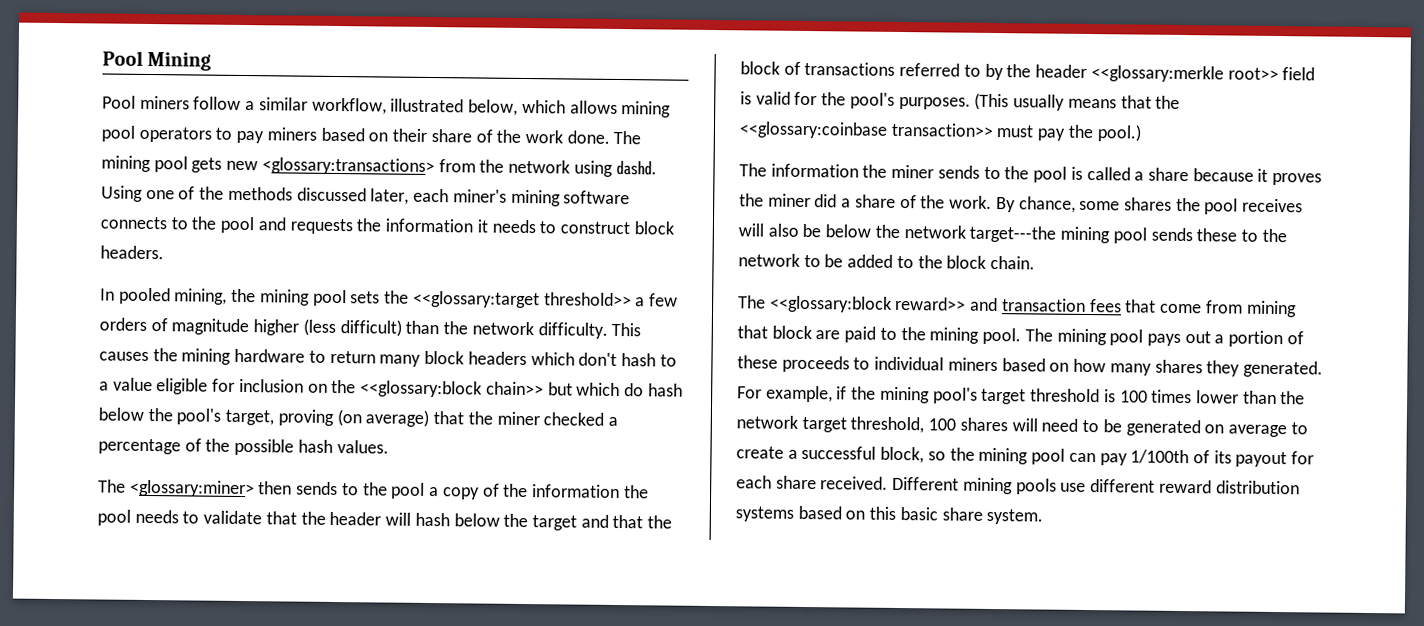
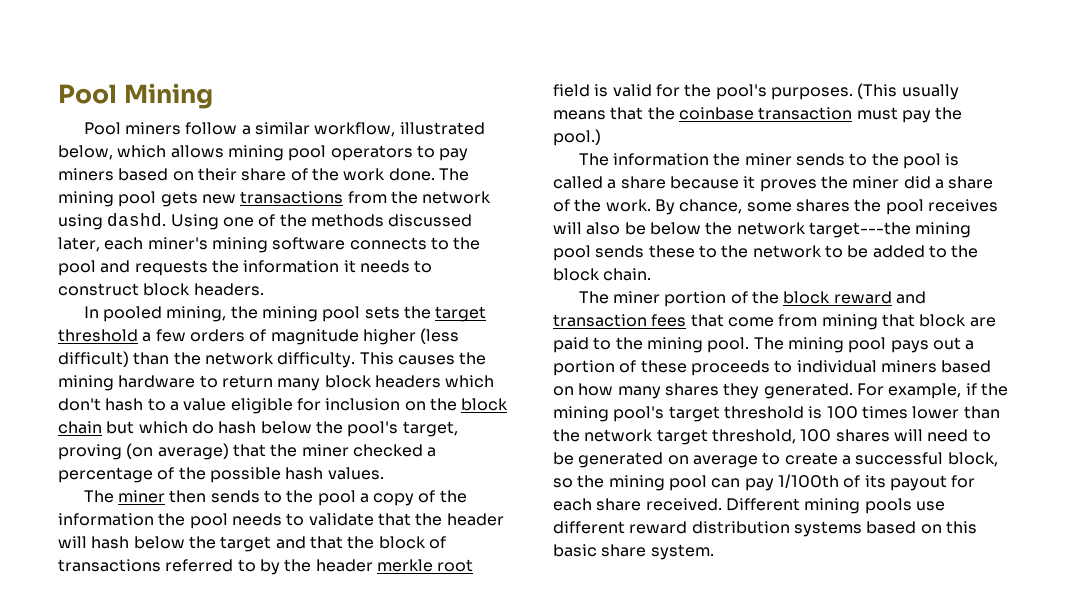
[261,157,435,176] <glossary:transactions> -> [240,191,344,204] transactions
[412,290,632,309] <<glossary:target threshold>> -> [435,306,487,322] [58,329,138,342] target threshold
[360,380,544,398] <<glossary:block chain>> -> [461,398,509,411] [58,421,102,434] block chain
[129,479,255,498] <glossary:miner> -> [117,490,165,503] miner
[1090,65,1279,83] <<glossary:merkle root>> -> [376,559,474,572] merkle root
[739,121,994,139] <<glossary:coinbase transaction>> -> [678,107,853,120] coinbase transaction
[769,295,967,313] <<glossary:block reward>> -> [612,291,892,307] miner portion of the block reward

